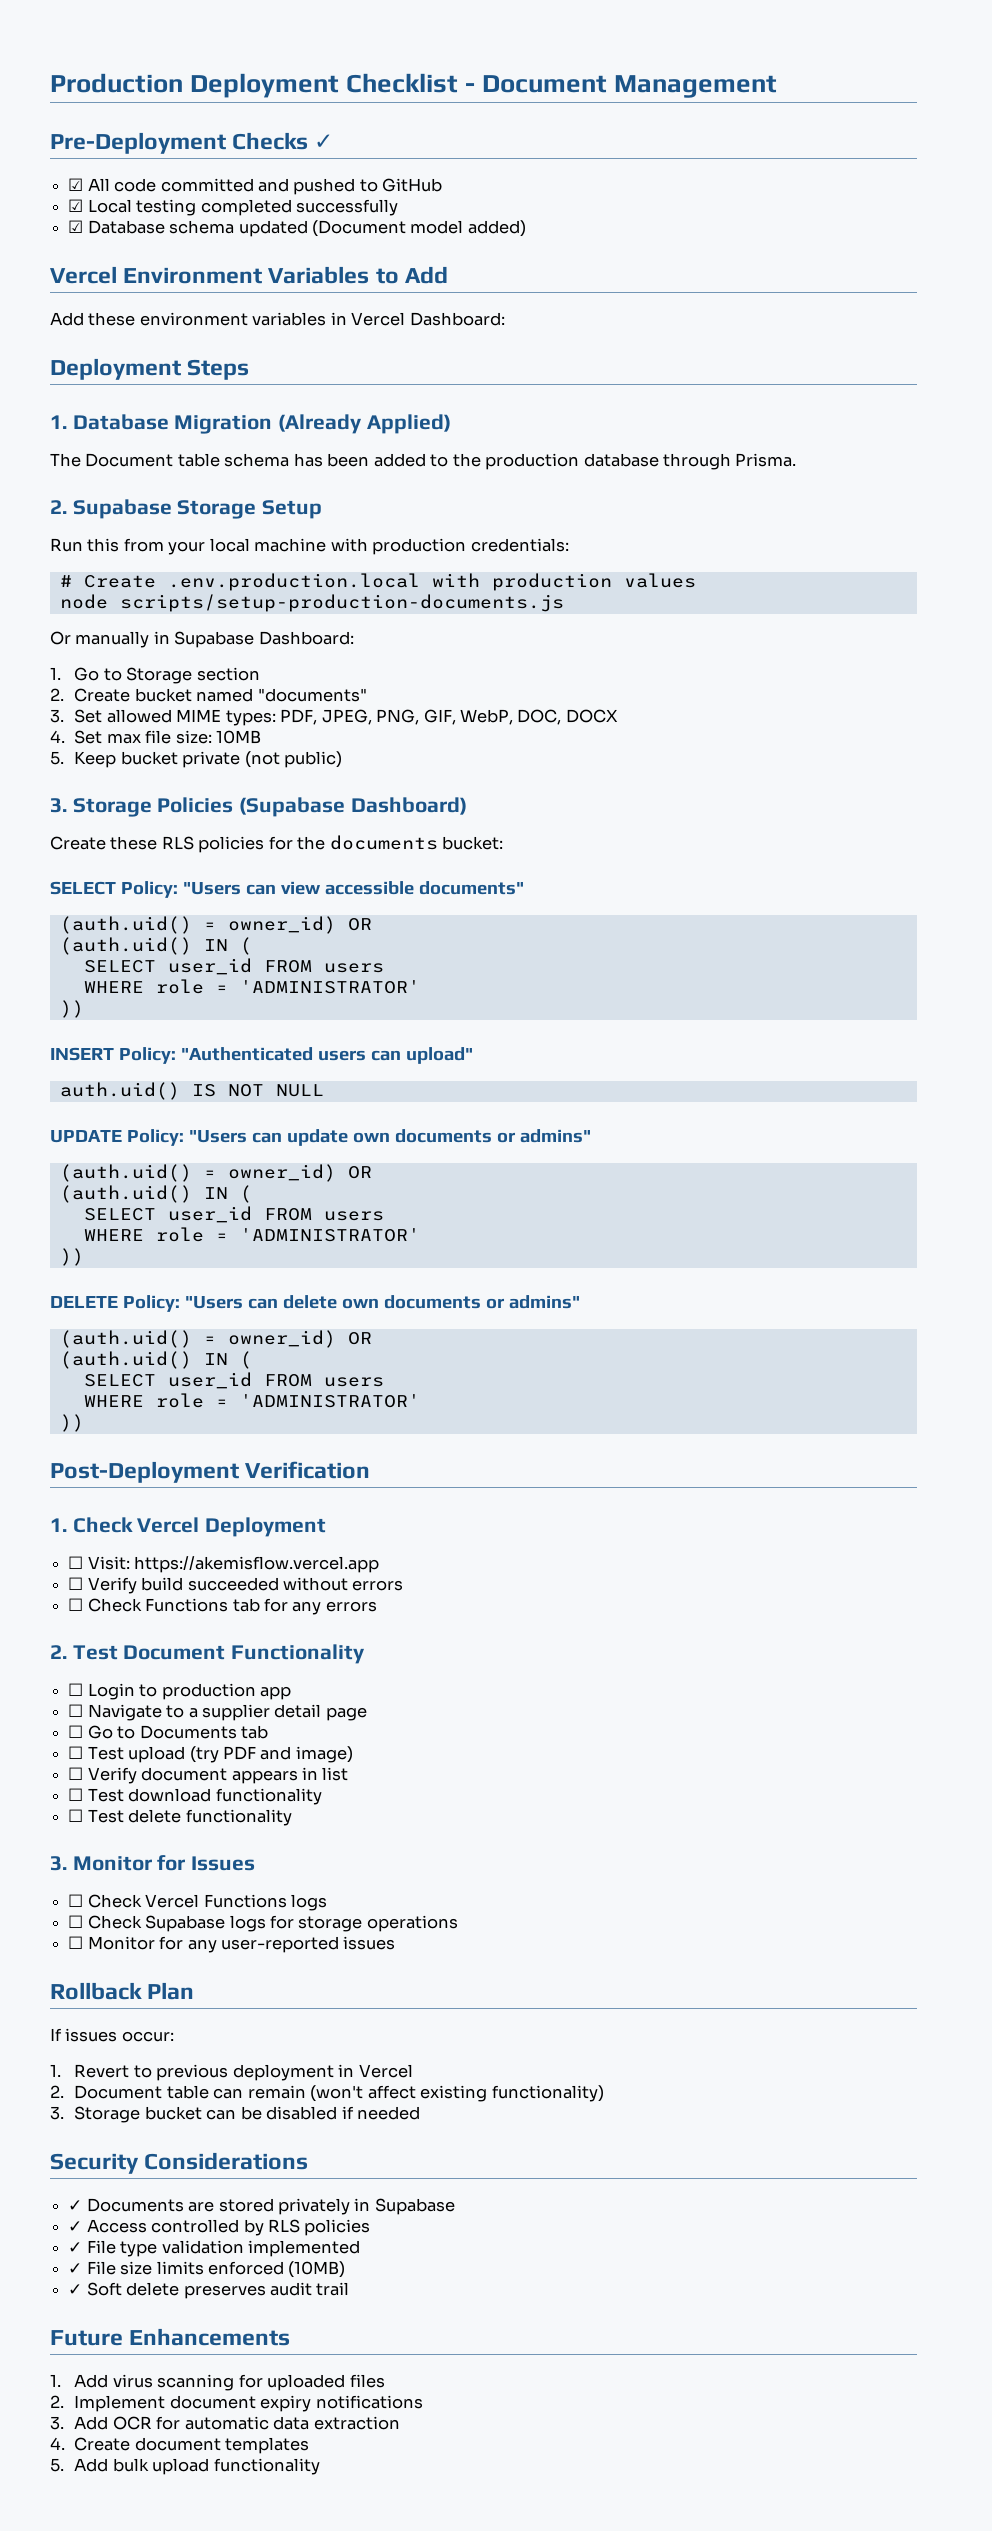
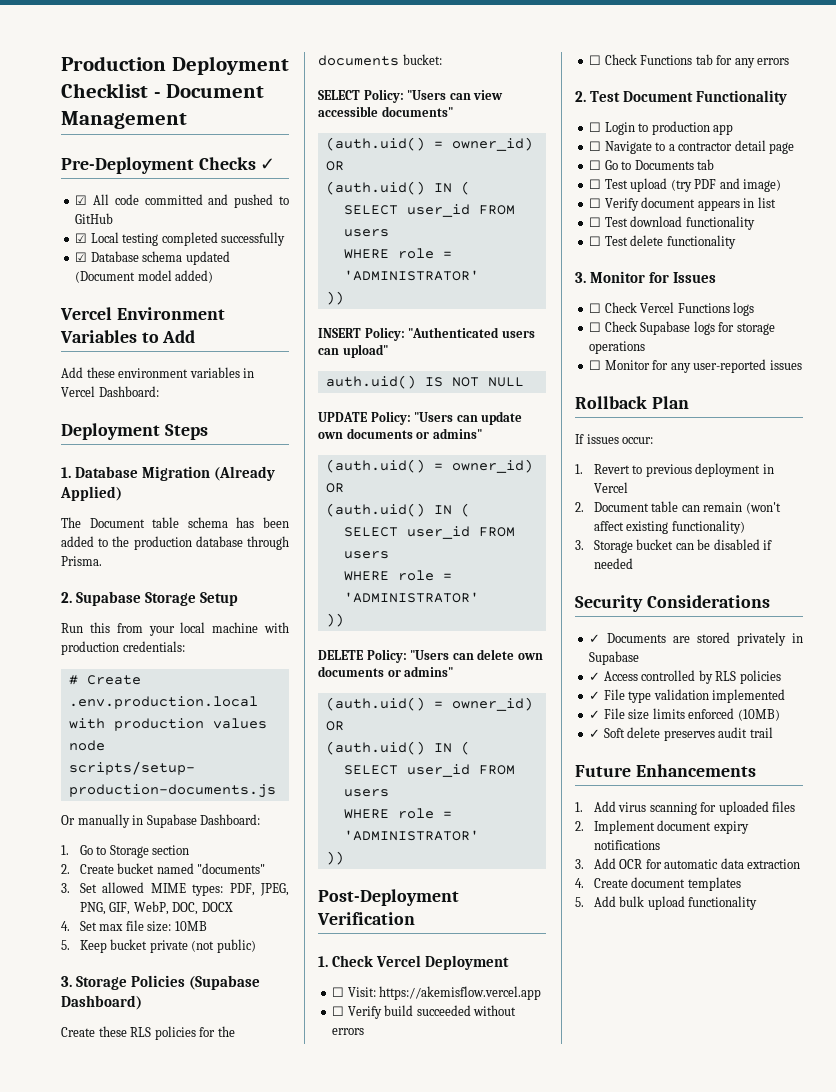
[201,1704,270,1721] supplier -> [678,142,733,151] contractor

